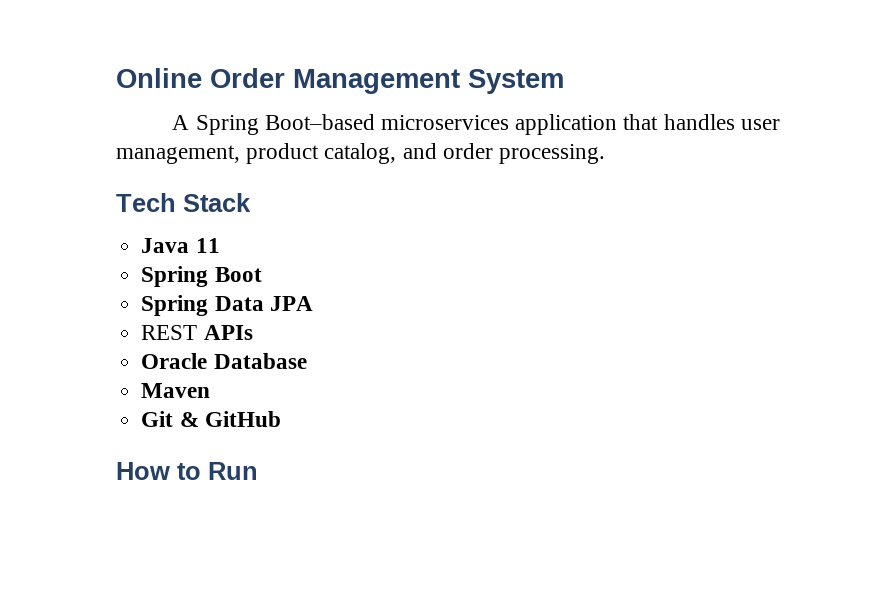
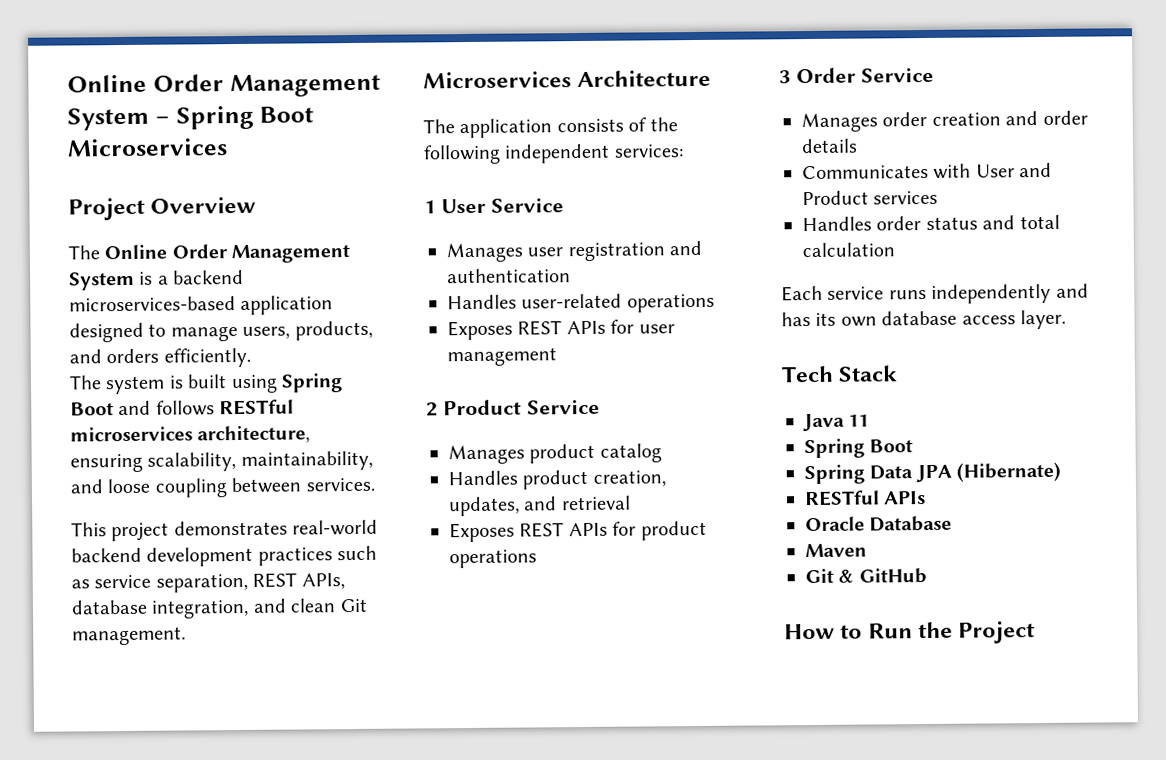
[116,68,564,94] [172,114,780,135] [116,143,606,164] Online Order Management System // A Spring Boot–based microservices application that handles user management, product catalog, and order processing. -> [67,73,381,98] [67,105,315,131] [67,138,228,157] [68,196,257,221] [68,244,351,264] [69,269,245,291] [69,295,334,315] [69,320,373,343] [69,347,251,368] [69,373,343,395] [70,399,295,416] [70,425,311,444] [70,450,373,473] [70,477,375,498] [71,519,379,542] [71,545,378,567] [71,572,345,593] [71,598,368,619] [72,626,186,646] [423,69,712,89] [423,117,678,139] [423,143,684,165] [424,198,564,214] [446,240,703,263] [447,268,571,284] [447,293,715,313] [447,319,675,341] [447,347,557,367] [426,399,600,417] [448,443,662,465] [448,469,666,490] [449,495,631,517] [449,520,707,543] [449,549,537,569] [779,67,934,84] [801,110,1088,133] [801,138,858,154] [802,162,1053,180] [802,190,939,206] [802,214,1060,232] [802,242,895,258] [781,283,1089,304] [781,309,1066,330] Online Order Management System – Spring Boot Microservices // Project Overview // The Online Order Management System is a backend microservices-based application designed to manage users, products, and orders efficiently. // The system is built using Spring Boot and follows RESTful microservices architecture, ensuring scalability, maintainability, and loose coupling between services. // This project demonstrates real-world backend development practices such as service separation, REST APIs, database integration, and clean Git management. // Microservices Architecture // The application consists of the following independent services: // 1 User Service // Manages user registration and authentication // Handles user-related operations // Exposes REST APIs for user management // 2 Product Service // Manages product catalog // Handles product creation, updates, and retrieval // Exposes REST APIs for product operations // 3 Order Service // Manages order creation and order details // Communicates with User and Product services // Handles order status and total calculation // Each service runs independently and has its own database access layer.
[141,325,198,340] // REST -> [956,461,1062,483] [804,490,880,507] (Hibernate) // RESTful
(258, 471) none -> [918,621,1036,644] the Project

